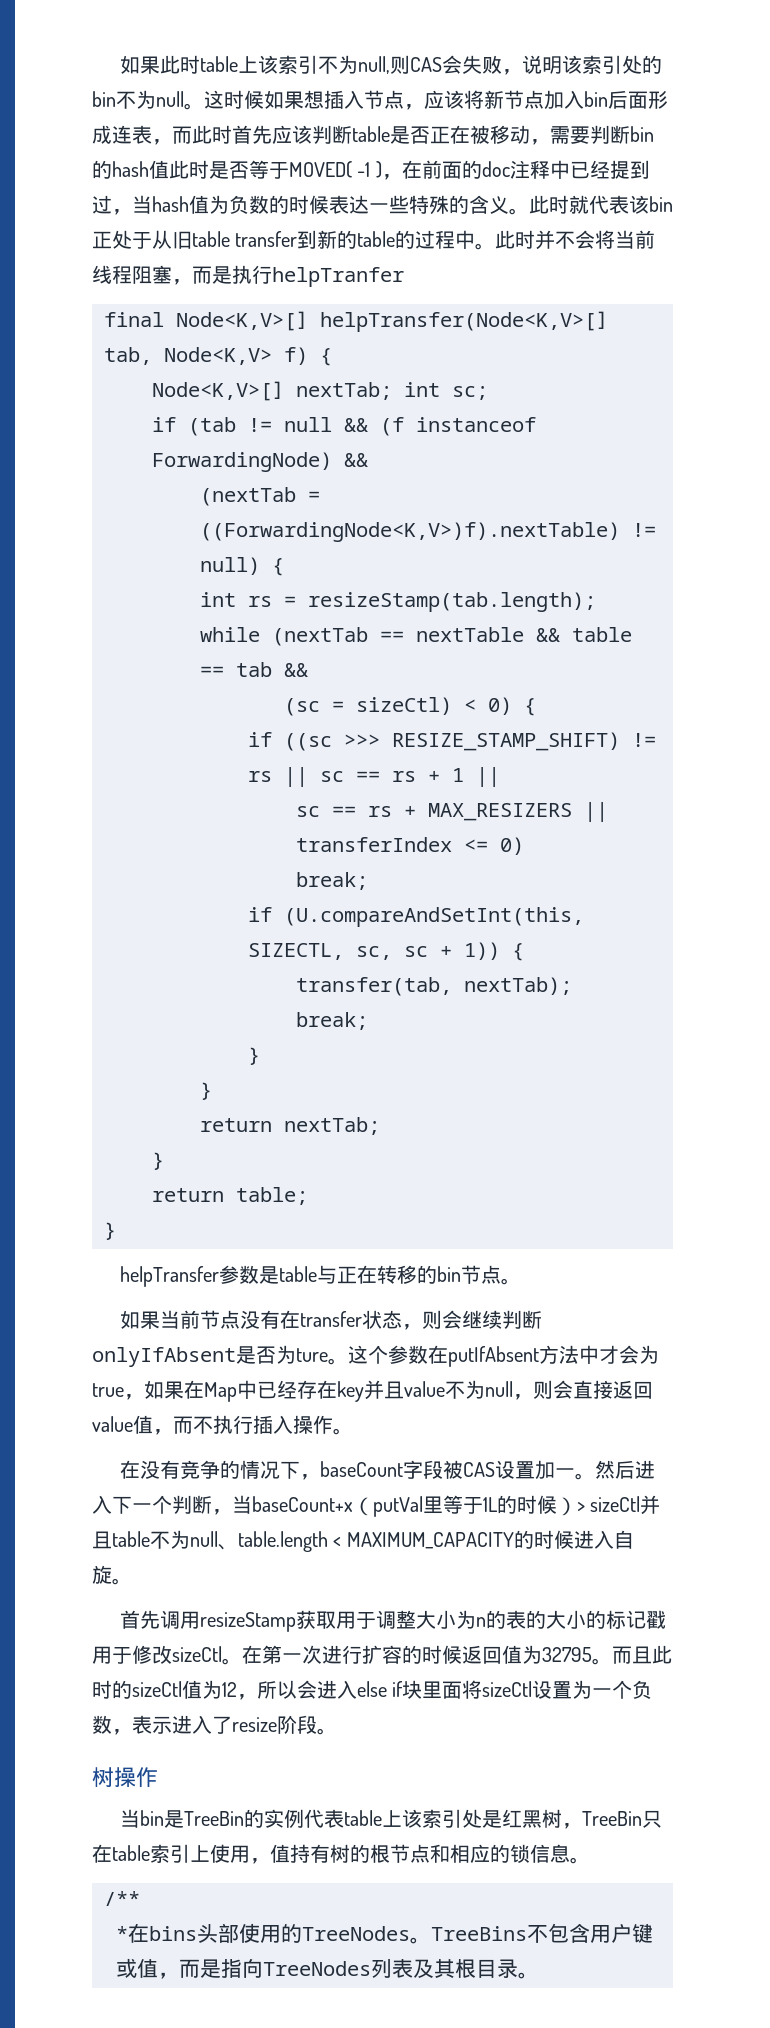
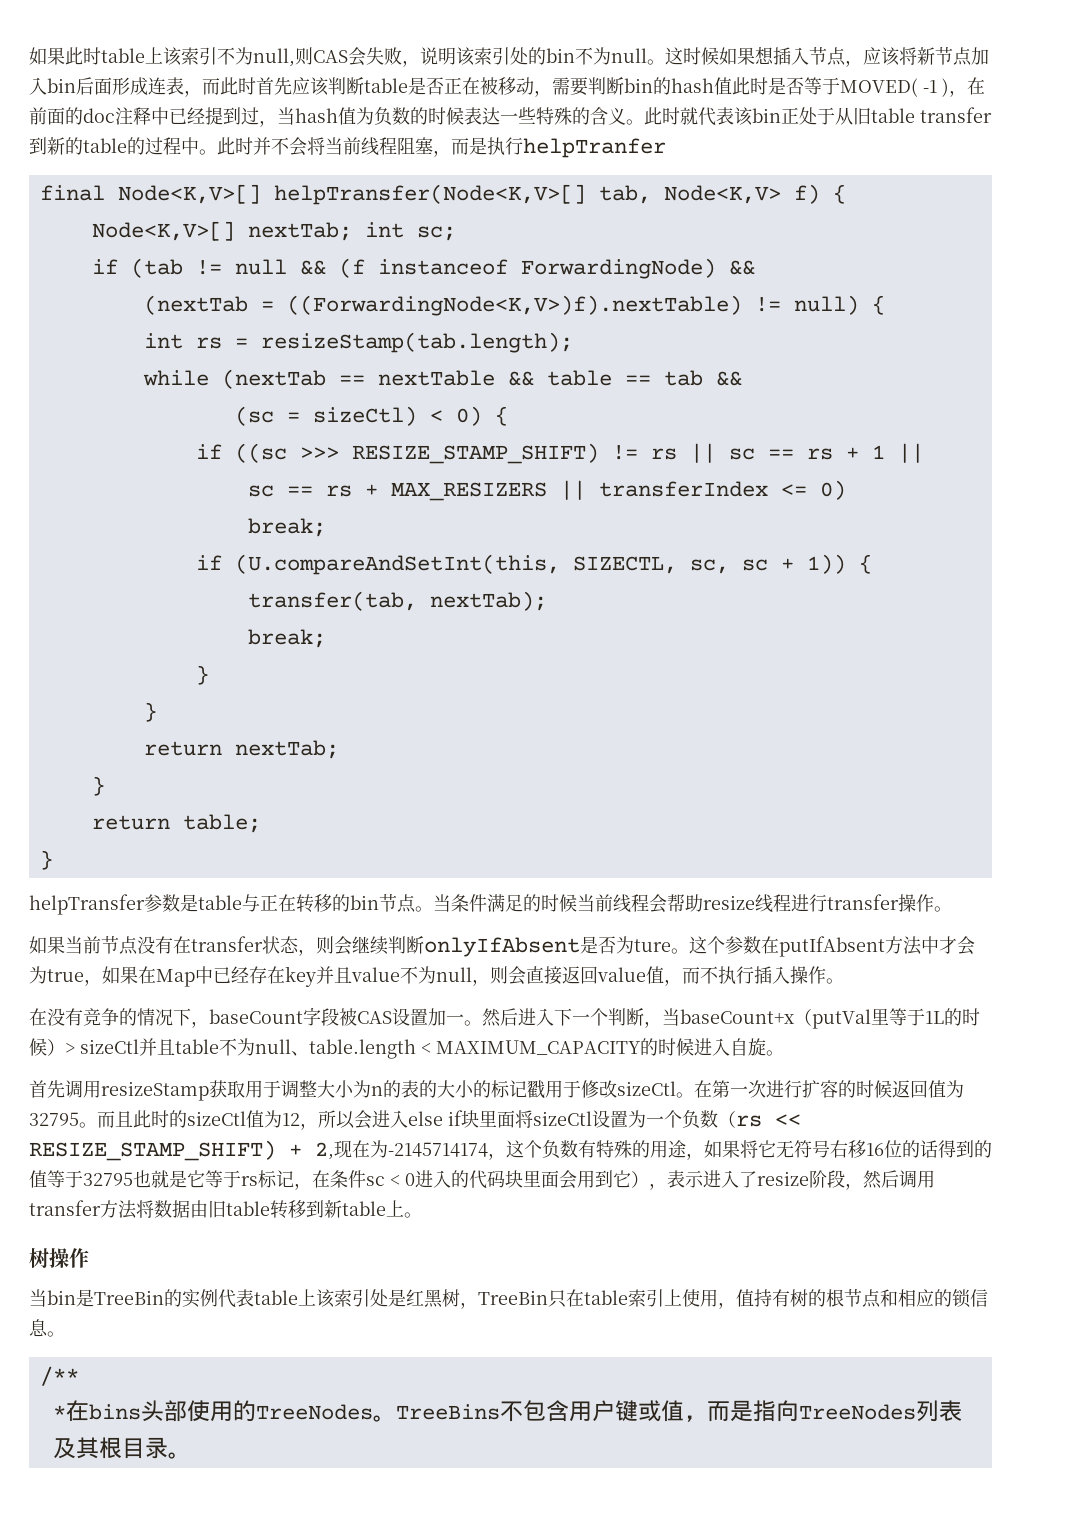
(522, 1281) none -> [433,894,952,913] 当条件满足的时候当前线程会帮助resize线程进行transfer操作。
(112, 1724) none -> [718,1111,801,1128] [29,1140,992,1161] [29,1170,649,1190] （rs << RESIZE_STAMP_SHIFT) + 2,现在为-2145714174，这个负数有特殊的用途，如果将它无符号右移16位的话得到的值等于32795也就是它等于rs标记，在条件sc < 0进入的代码块里面会用到它）
(317, 1724) none -> [845,1170,935,1190] [29,1200,404,1219] ，然后调用transfer方法将数据由旧table转移到新table上

